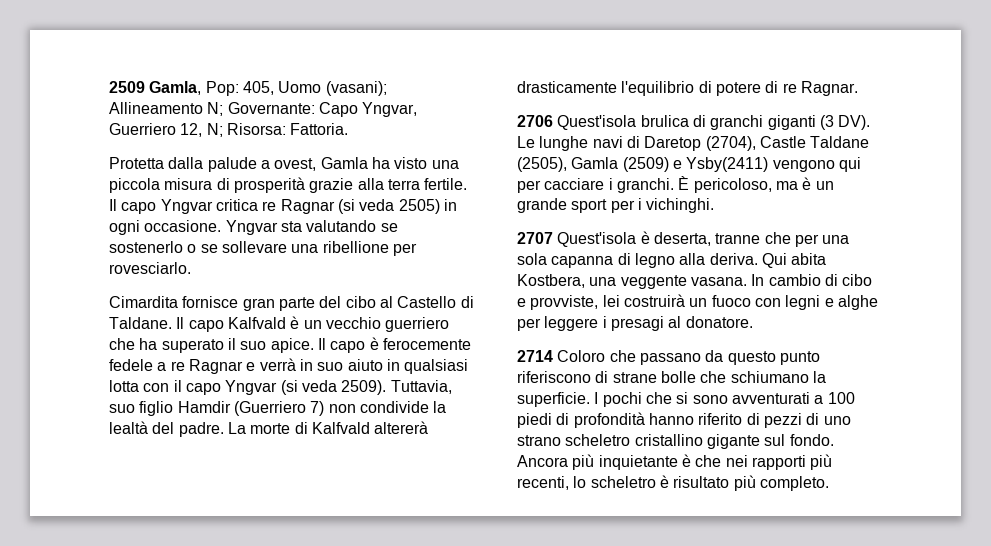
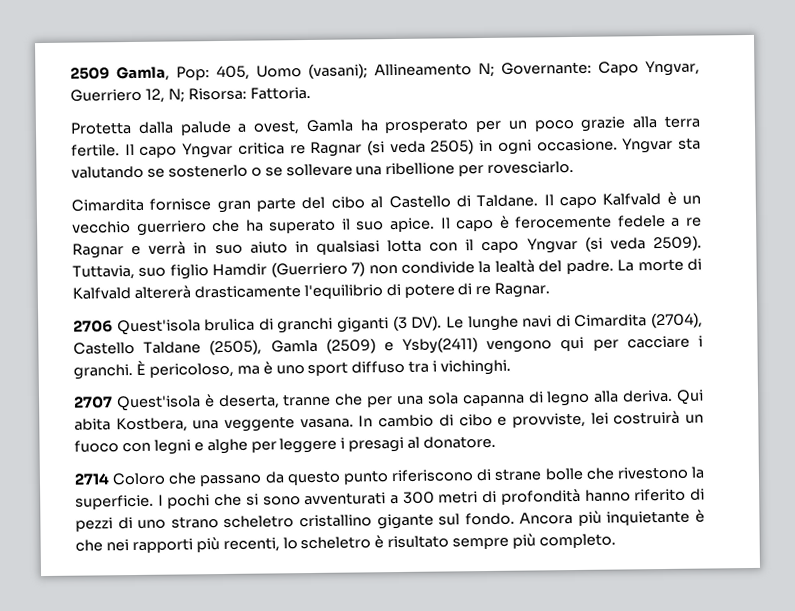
[394,157,459,169] [109,177,305,193] visto una piccola misura di prosperità -> [384,118,575,134] prosperato per un poco
[644,136,806,151] Daretop (2704), Castle -> [574,312,704,329] [73,341,135,355] Cimardita (2704), Castello
[815,181,834,190] [517,198,635,213] un grande sport per -> [275,360,430,377] uno sport diffuso tra
[730,371,809,383] schiumano -> [616,466,688,480] rivestono
[827,392,855,404] [517,413,552,428] 100 piedi -> [402,491,479,504] 300 metri
(730, 482) none -> [452,537,510,550] sempre

